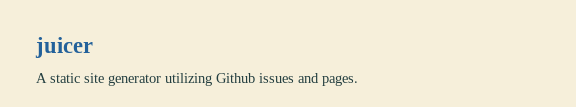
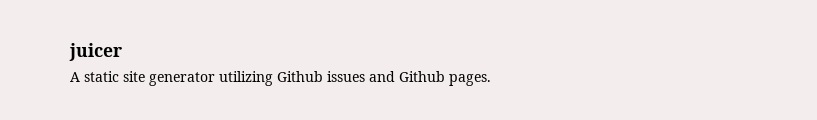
(319, 78) none -> [399,71,445,82] Github

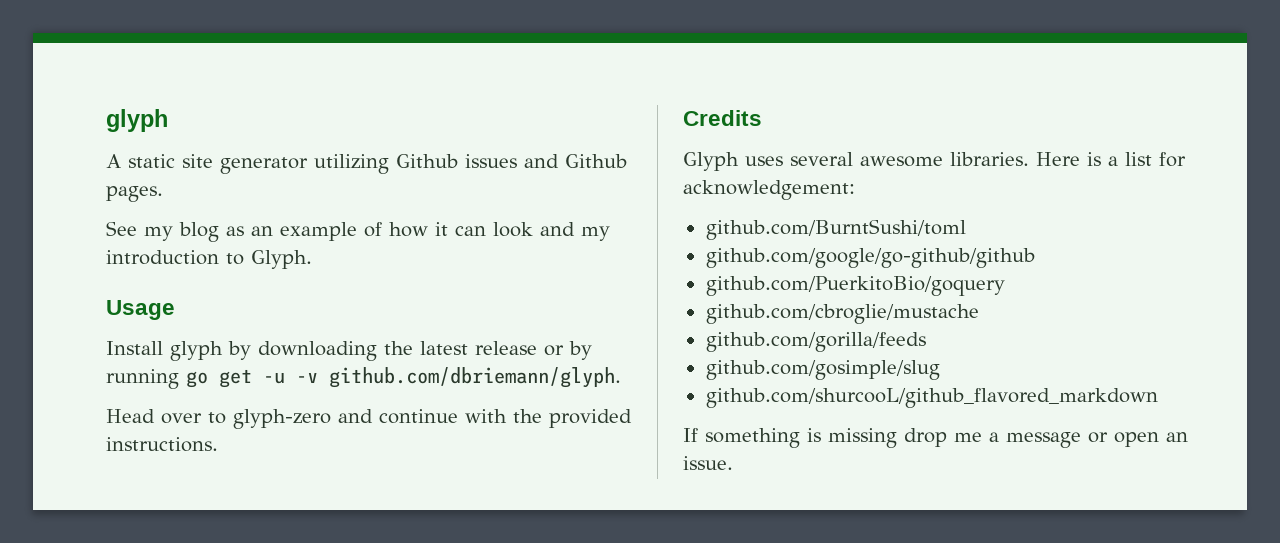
[69,43,122,61] juicer -> [106,109,168,132] glyph
(491, 80) none -> [106,221,610,242] [106,250,312,269] [106,300,175,320] [106,341,592,361] [106,367,621,389] [106,409,632,429] [106,437,218,452] [683,110,762,126] [683,152,1186,171] [683,180,855,200] [705,219,966,240] [705,248,1035,268] [705,276,1005,296] [705,304,979,324] [705,332,926,352] [705,360,940,380] [705,388,1158,408] [683,428,1188,448] [683,456,733,470] // See my blog as an example of how it can look and my introduction to Glyph. // Usage // Install glyph by downloading the latest release or by running go get -u -v github.com/dbriemann/glyph. // Head over to glyph-zero and continue with the provided instructions. // Credits // Glyph uses several awesome libraries. Here is a list for acknowledgement: // github.com/BurntSushi/toml // github.com/google/go-github/github // github.com/PuerkitoBio/goquery // github.com/cbroglie/mustache // github.com/gorilla/feeds // github.com/gosimple/slug // github.com/shurcooL/github_flavored_markdown // If something is missing drop me a message or open an issue.

